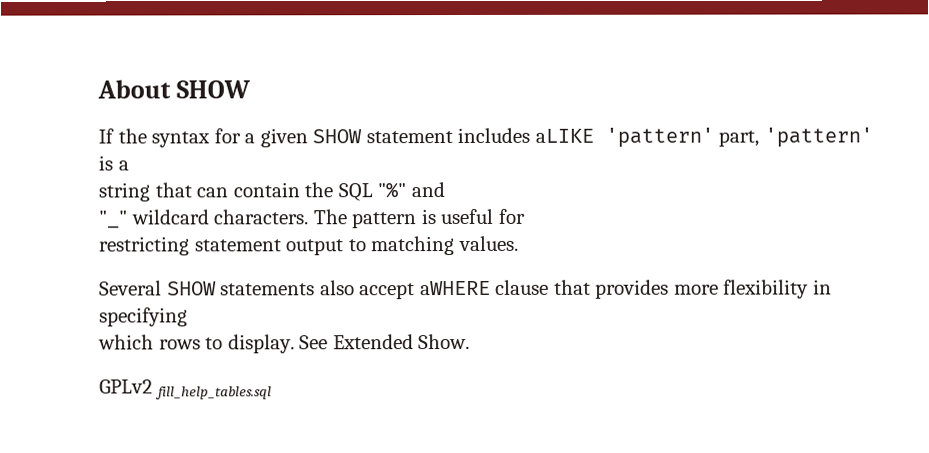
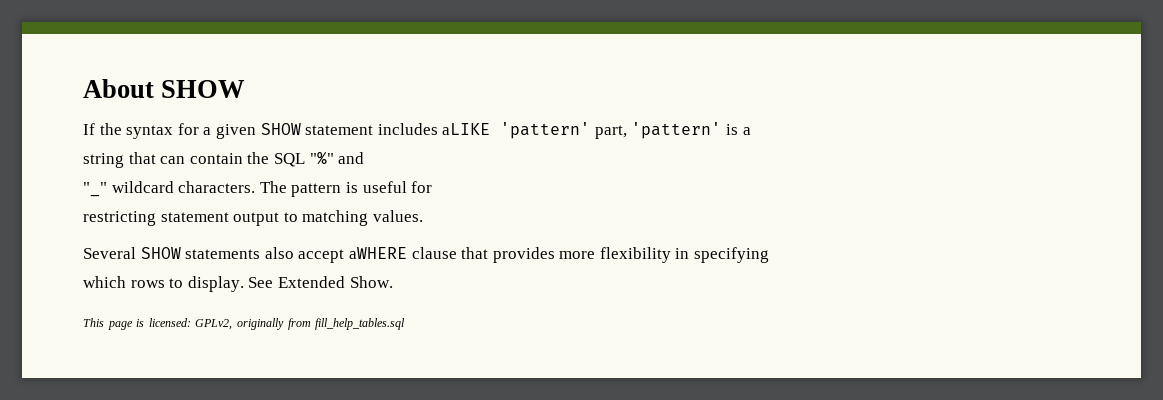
[99,379,153,394] GPLv2 -> [83,318,311,330] This page is licensed: GPLv2, originally from

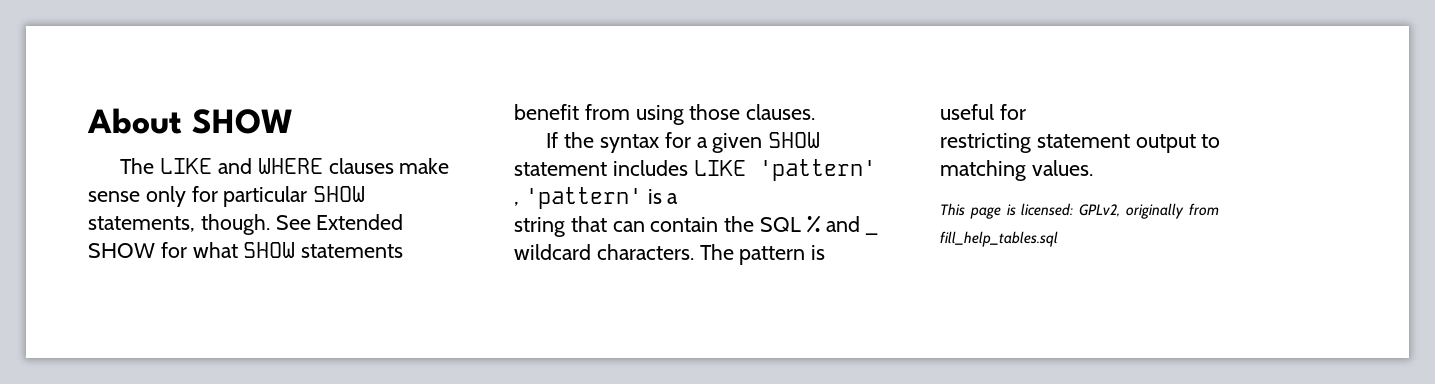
(246, 89) none -> [120,158,450,174] [88,186,366,207] [88,214,404,235] [88,242,404,258] [514,104,816,125] // The LIKE and WHERE clauses make sense only for particular SHOW statements, though. See Extended SHOW for what SHOW statements benefit from using those clauses.
[442,122,627,139] aLIKE 'pattern' part, -> [693,159,876,181] [514,202,519,206] LIKE 'pattern' ,
[309,151,365,165] [83,182,107,197] "%" and // "_" -> [806,215,860,233] [865,232,879,235] % and _
[83,247,770,263] [83,276,393,292] // Several SHOW statements also accept aWHERE clause that provides more flexibility in specifying // which rows to display. See Extended Show. -> (1093, 168) none

